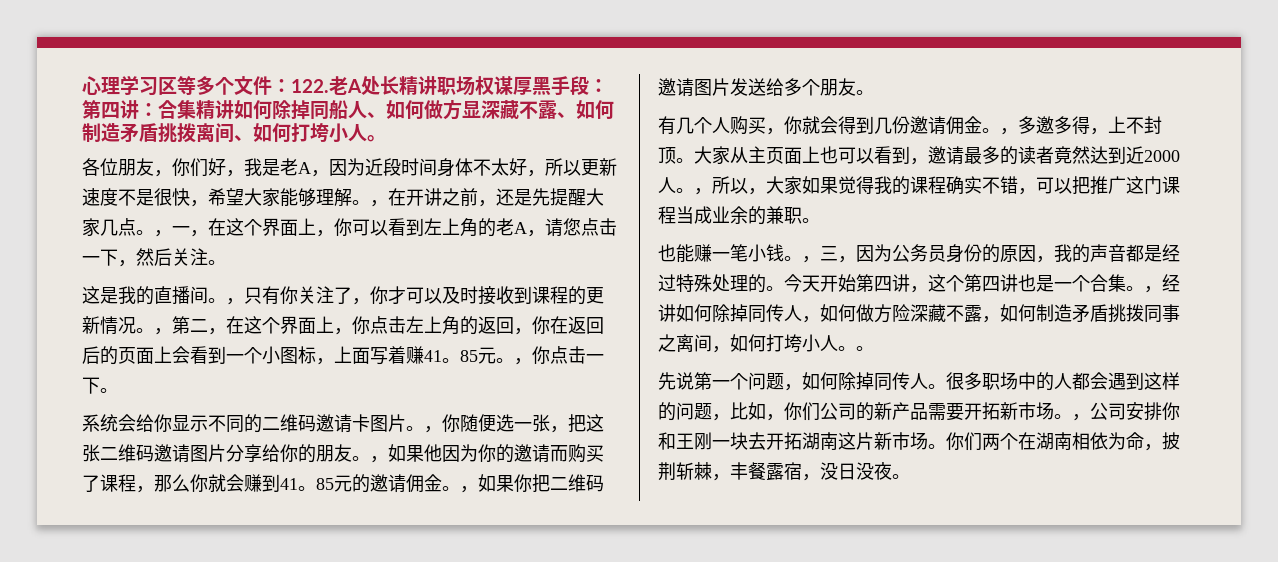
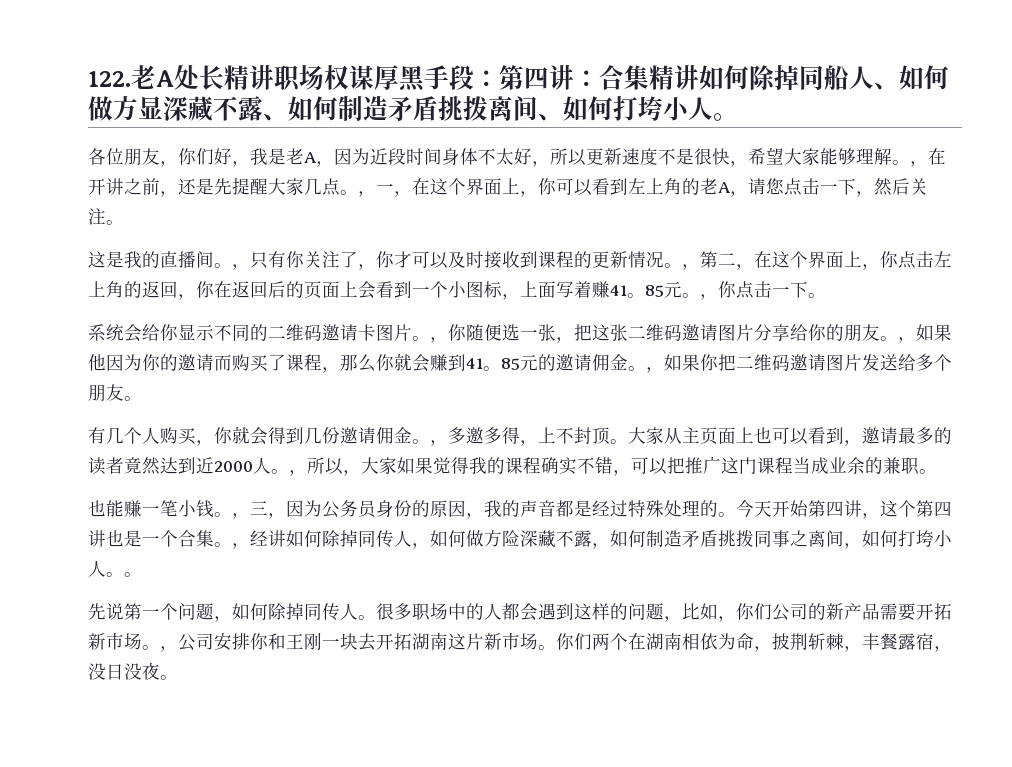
[82,75,291,96] 心理学习区等多个文件： -> (88, 79) none

